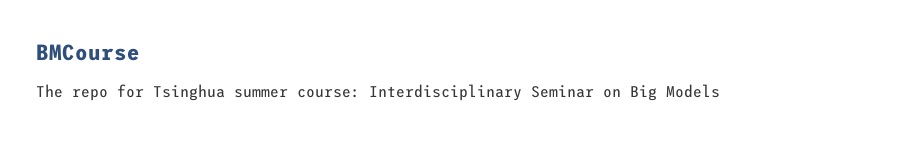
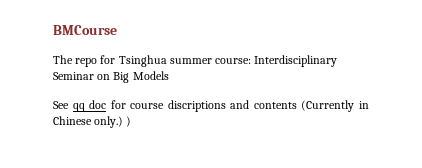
(720, 91) none -> [53,100,369,112] [53,116,132,128] // See qq doc for course discriptions and contents (Currently in Chinese only.) )

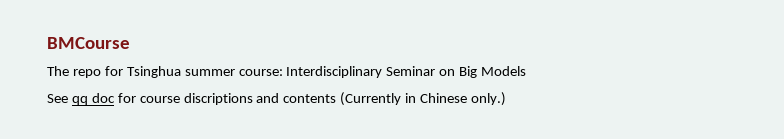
[126,116,132,127] ) -> (507, 99) none

